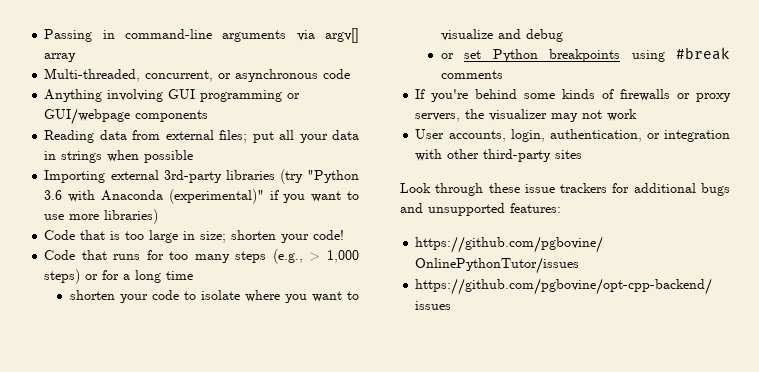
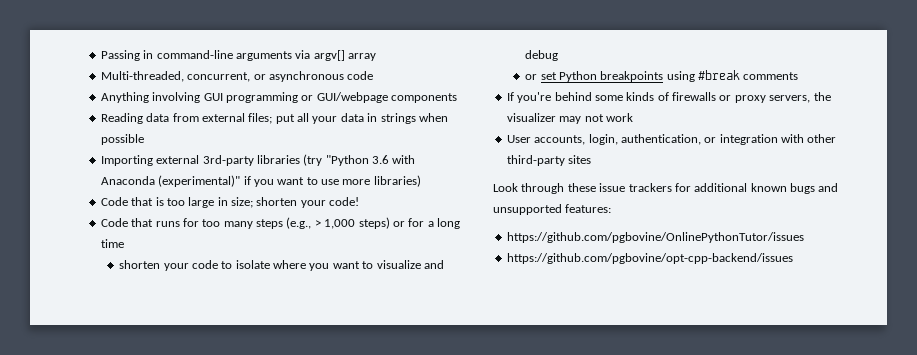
(696, 188) none -> [750,183,787,192] known

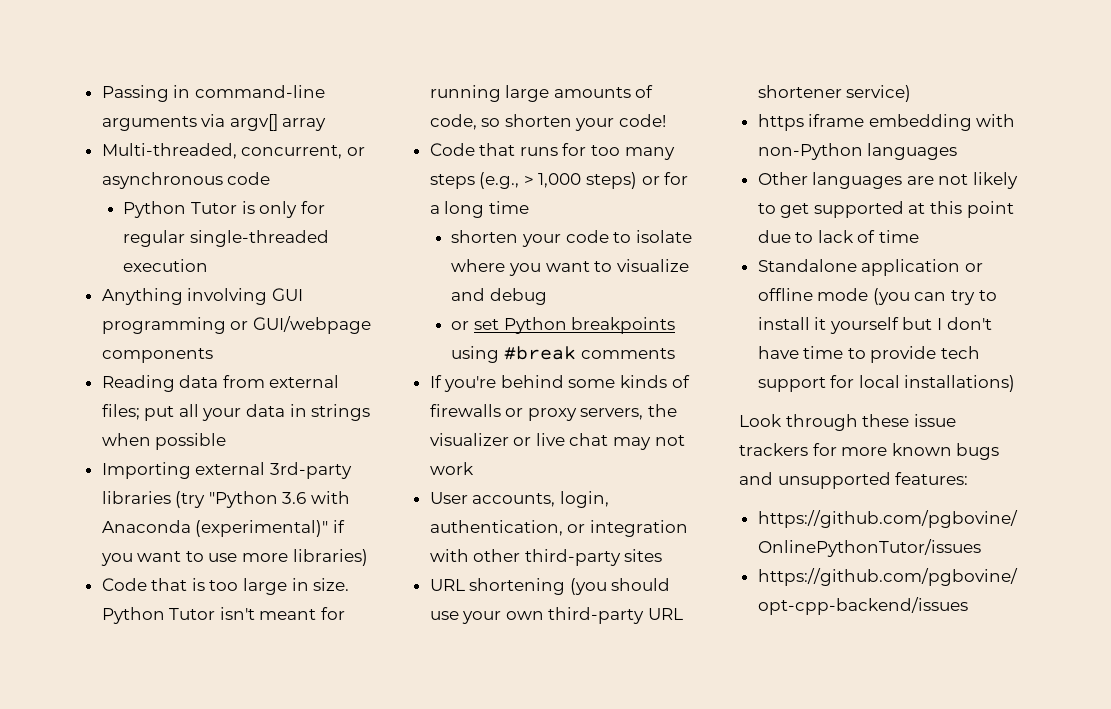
(374, 75) none -> [123,201,325,218] [123,230,329,247] [123,259,209,272] // Python Tutor is only for regular single-threaded execution
[231,197,253,208] size; -> [313,578,350,591] [101,607,346,624] [429,85,654,102] [429,114,501,130] size. Python Tutor isn't meant for running large amounts of code, so
(556, 117) none -> [513,433,609,446] or live chat
(592, 159) none -> [429,578,671,595] [429,607,684,624] [757,85,912,102] [757,114,1016,131] [757,143,958,160] [757,172,1019,189] [757,201,1014,218] [757,230,920,243] [757,259,983,276] [757,288,997,305] [757,317,992,334] [757,346,981,363] [757,375,1016,392] // URL shortening (you should use your own third-party URL shortener service) // https iframe embedding with non-Python languages // Other languages are not likely to get supported at this point due to lack of time // Standalone application or offline mode (you can try to install it yourself but I don't have time to provide tech support for local installations)
[694,183,748,192] additional -> [841,447,888,456] more

